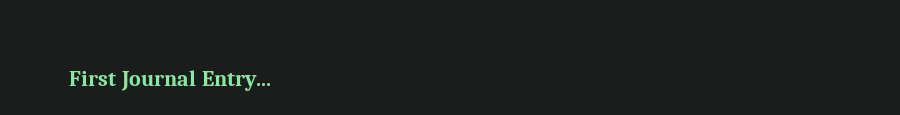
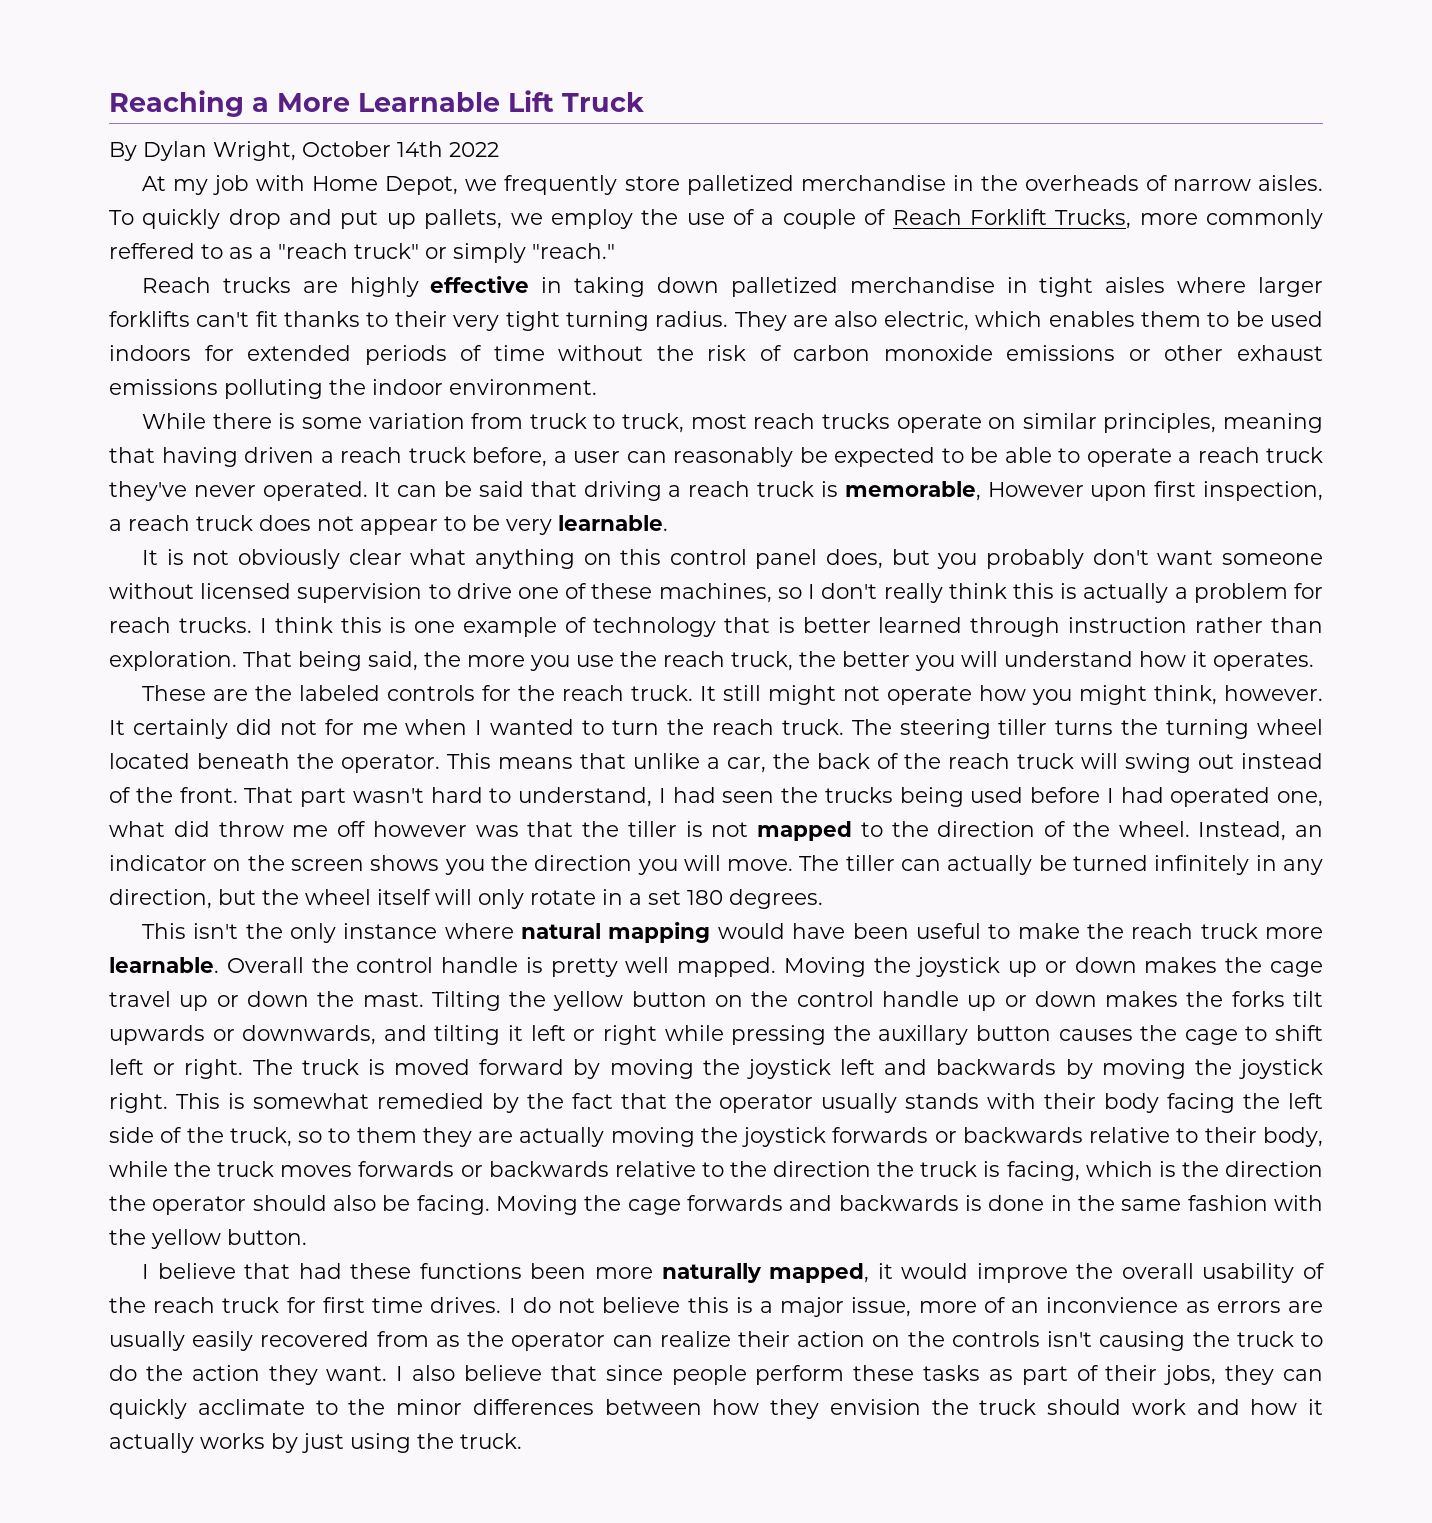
[69,70,271,91] First Journal Entry... -> [109,90,644,117] [109,141,499,161] [142,175,1324,195] [109,209,1323,229] [109,243,615,263] [142,276,1323,297] [109,311,1323,331] [109,345,1323,365] [109,379,597,399] [142,413,1324,433] [109,447,1323,467] [109,481,1323,501] [109,515,668,535] [142,549,1323,569] [109,583,1323,603] [109,617,1323,637] [109,651,1314,671] [142,685,1323,705] [109,719,1323,739] [109,753,1323,773] [109,787,1323,807] [109,821,1323,841] [109,855,1323,875] [109,889,823,909] [142,922,1323,943] [109,957,1323,977] [109,991,1323,1011] [109,1025,1323,1045] [109,1059,1323,1079] [109,1093,1323,1113] [109,1127,1324,1147] [109,1161,1323,1181] [109,1195,1323,1215] [109,1229,307,1249] [142,1263,1326,1283] [109,1297,1324,1317] [109,1331,1323,1351] [109,1365,1323,1385] [109,1399,1323,1419] [109,1433,522,1453] Reaching a More Learnable Lift Truck // By Dylan Wright, October 14th 2022 // At my job with Home Depot, we frequently store palletized merchandise in the overheads of narrow aisles. To quickly drop and put up pallets, we employ the use of a couple of Reach Forklift Trucks, more commonly reffered to as a "reach truck" or simply "reach." // Reach trucks are highly effective in taking down palletized merchandise in tight aisles where larger forklifts can't fit thanks to their very tight turning radius. They are also electric, which enables them to be used indoors for extended periods of time without the risk of carbon monoxide emissions or other exhaust emissions polluting the indoor environment. // While there is some variation from truck to truck, most reach trucks operate on similar principles, meaning that having driven a reach truck before, a user can reasonably be expected to be able to operate a reach truck they've never operated. It can be said that driving a reach truck is memorable, However upon first inspection, a reach truck does not appear to be very learnable. // It is not obviously clear what anything on this control panel does, but you probably don't want someone without licensed supervision to drive one of these machines, so I don't really think this is actually a problem for reach trucks. I think this is one example of technology that is better learned through instruction rather than exploration. That being said, the more you use the reach truck, the better you will understand how it operates. // These are the labeled controls for the reach truck. It still might not operate how you might think, however. It certainly did not for me when I wanted to turn the reach truck. The steering tiller turns the turning wheel located beneath the operator. This means that unlike a car, the back of the reach truck will swing out instead of the front. That part wasn't hard to understand, I had seen the trucks being used before I had operated one, what did throw me off however was that the tiller is not mapped to the direction of the wheel. Instead, an indicator on the screen shows you the direction you will move. The tiller can actually be turned infinitely in any direction, but the wheel itself will only rotate in a set 180 degrees. // This isn't the only instance where natural mapping would have been useful to make the reach truck more learnable. Overall the control handle is pretty well mapped. Moving the joystick up or down makes the cage travel up or down the mast. Tilting the yellow button on the control handle up or down makes the forks tilt upwards or downwards, and tilting it left or right while pressing the auxillary button causes the cage to shift left or right. The truck is moved forward by moving the joystick left and backwards by moving the joystick right. This is somewhat remedied by the fact that the operator usually stands with their body facing the left side of the truck, so to them they are actually moving the joystick forwards or backwards relative to their body, while the truck moves forwards or backwards relative to the direction the truck is facing, which is the direction the operator should also be facing. Moving the cage forwards and backwards is done in the same fashion with the yellow button. // I believe that had these functions been more naturally mapped, it would improve the overall usability of the reach truck for first time drives. I do not believe this is a major issue, more of an inconvience as errors are usually easily recovered from as the operator can realize their action on the controls isn't causing the truck to do the action they want. I also believe that since people perform these tasks as part of their jobs, they can quickly acclimate to the minor differences between how they envision the truck should work and how it actually works by just using the truck.

